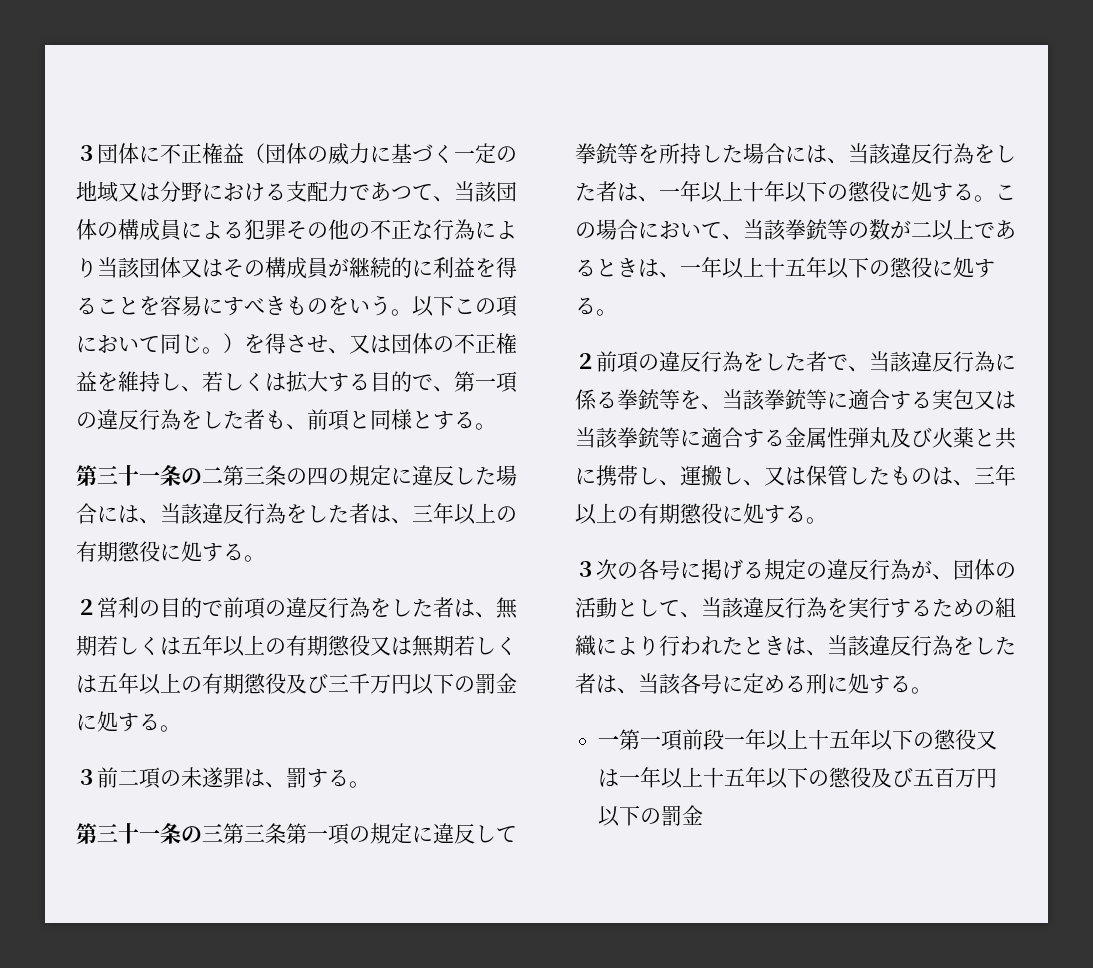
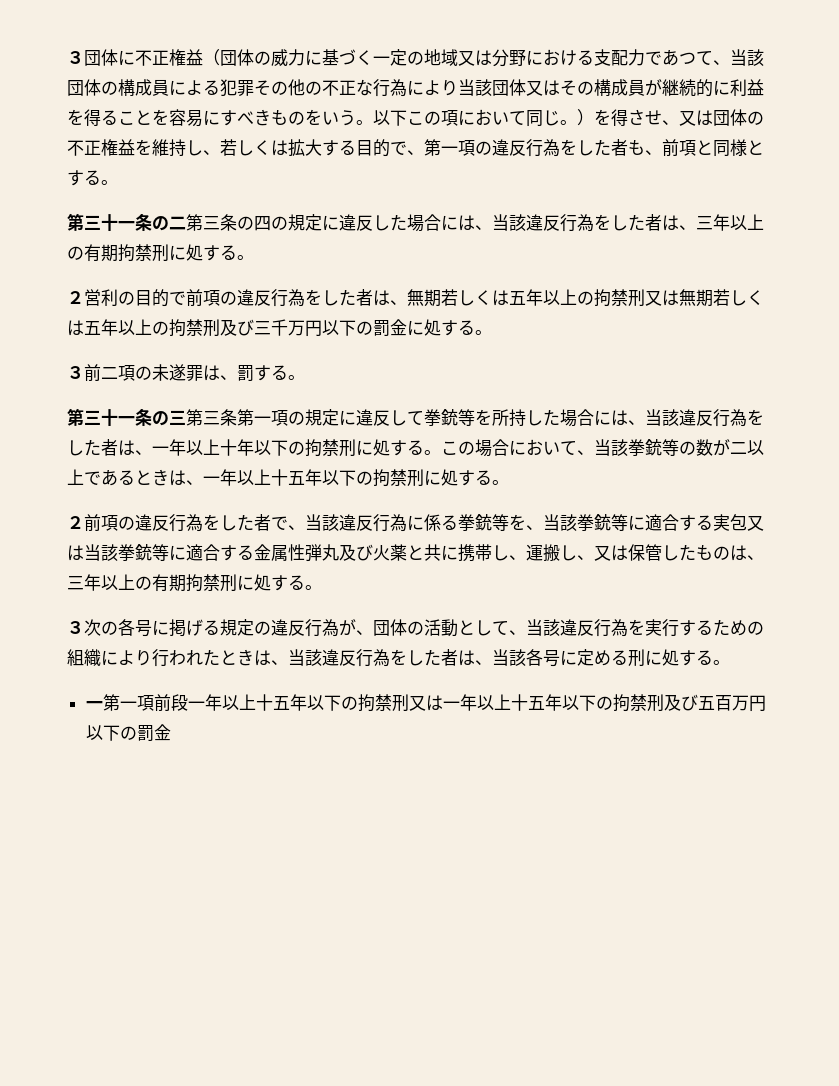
[118,541,160,562] 懲役 -> [118,244,169,262] 拘禁刑
[286,635,370,656] 有期懲役 -> [594,289,645,307] 拘禁刑
[202,673,286,694] 有期懲役 -> [169,319,220,337] 拘禁刑
[848,181,890,202] 懲役 -> [305,439,356,457] 拘禁刑
[890,257,932,278] 懲役 -> [373,469,424,487] 拘禁刑
[680,503,722,524] 懲役 -> [186,574,237,592] 拘禁刑
[934,729,977,750] 懲役 -> [357,694,409,712] 拘禁刑
[829,767,872,788] 懲役 -> [612,694,664,712] 拘禁刑

